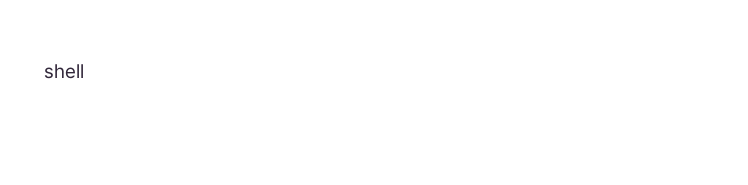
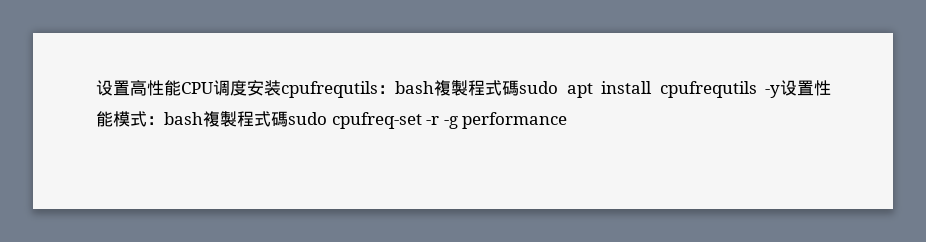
[44,64,84,79] shell -> [96,80,831,98] [96,111,568,129] 设置高性能CPU调度安装cpufrequtils：bash複製程式碼sudo apt install cpufrequtils -y设置性能模式：bash複製程式碼sudo cpufreq-set -r -g performance

